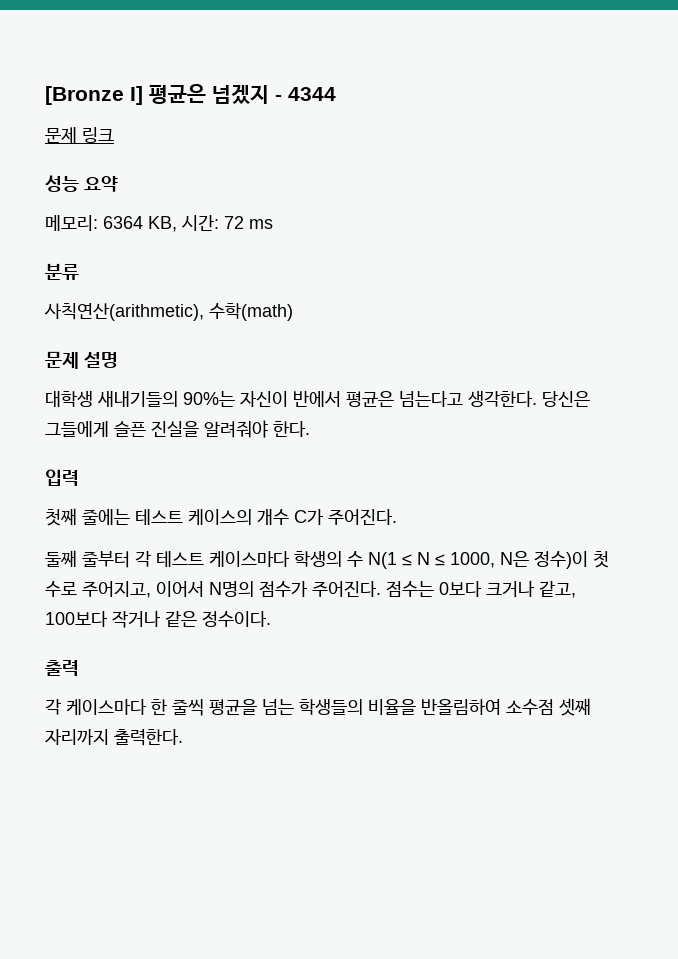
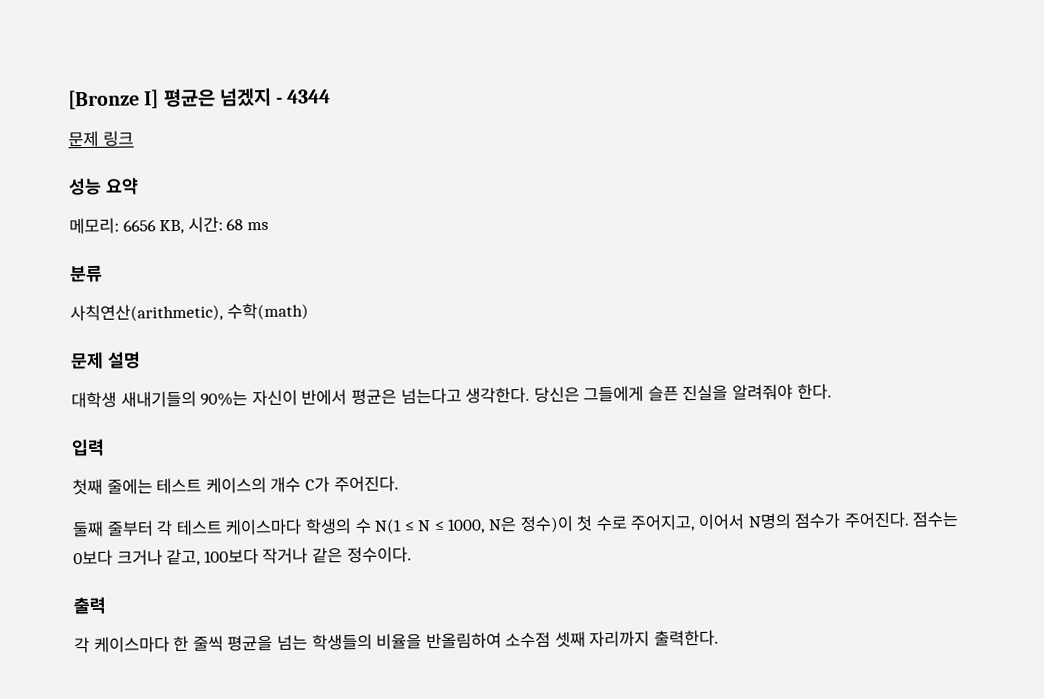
[103,216,143,229] 6364 -> [122,219,156,232] 6656
[224,216,244,229] 72 -> [226,218,244,231] 68

